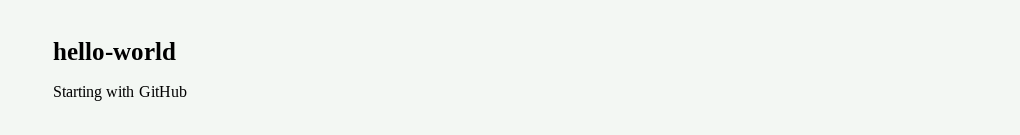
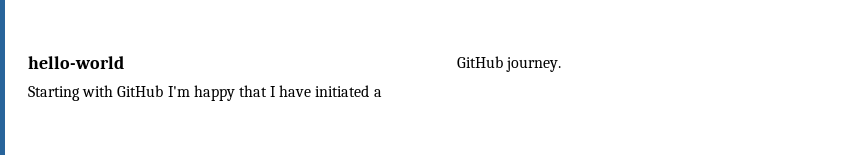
(187, 91) none -> [167,85,382,101] [457,56,562,72] I'm happy that I have initiated a GitHub journey.

